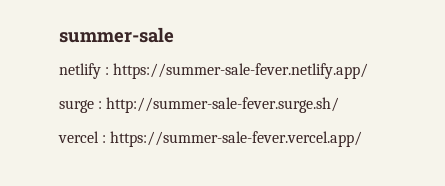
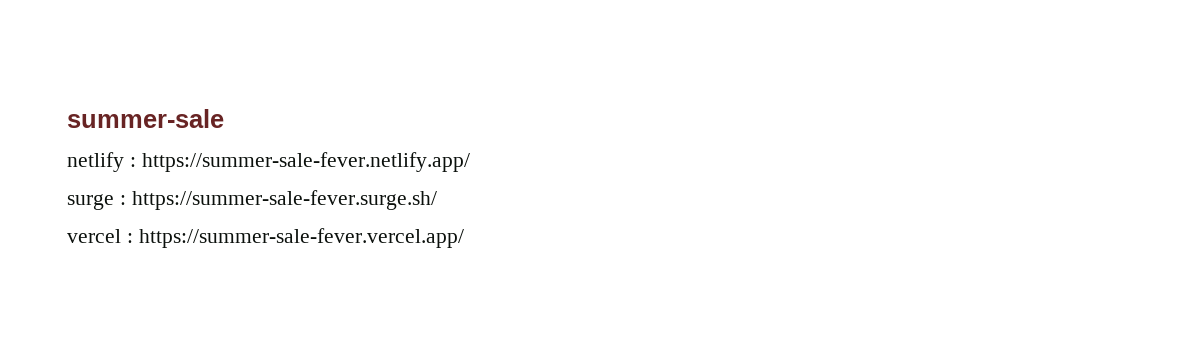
[106,97,340,113] http://summer-sale-fever.surge.sh/ -> [131,190,437,210] https://summer-sale-fever.surge.sh/

